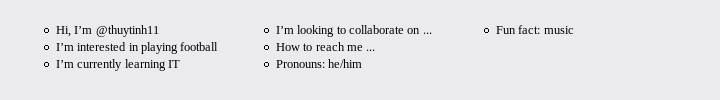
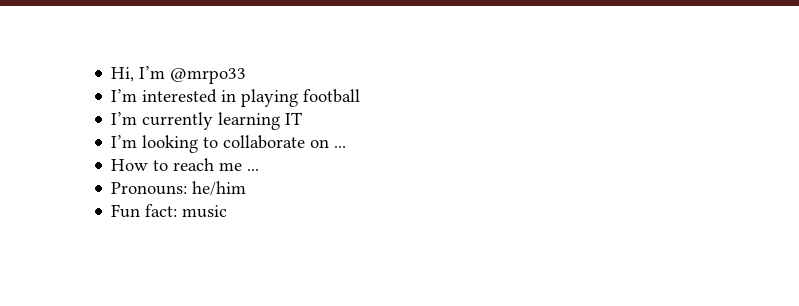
[95,25,159,37] @thuytinh11 -> [170,68,247,84] @mrpo33

